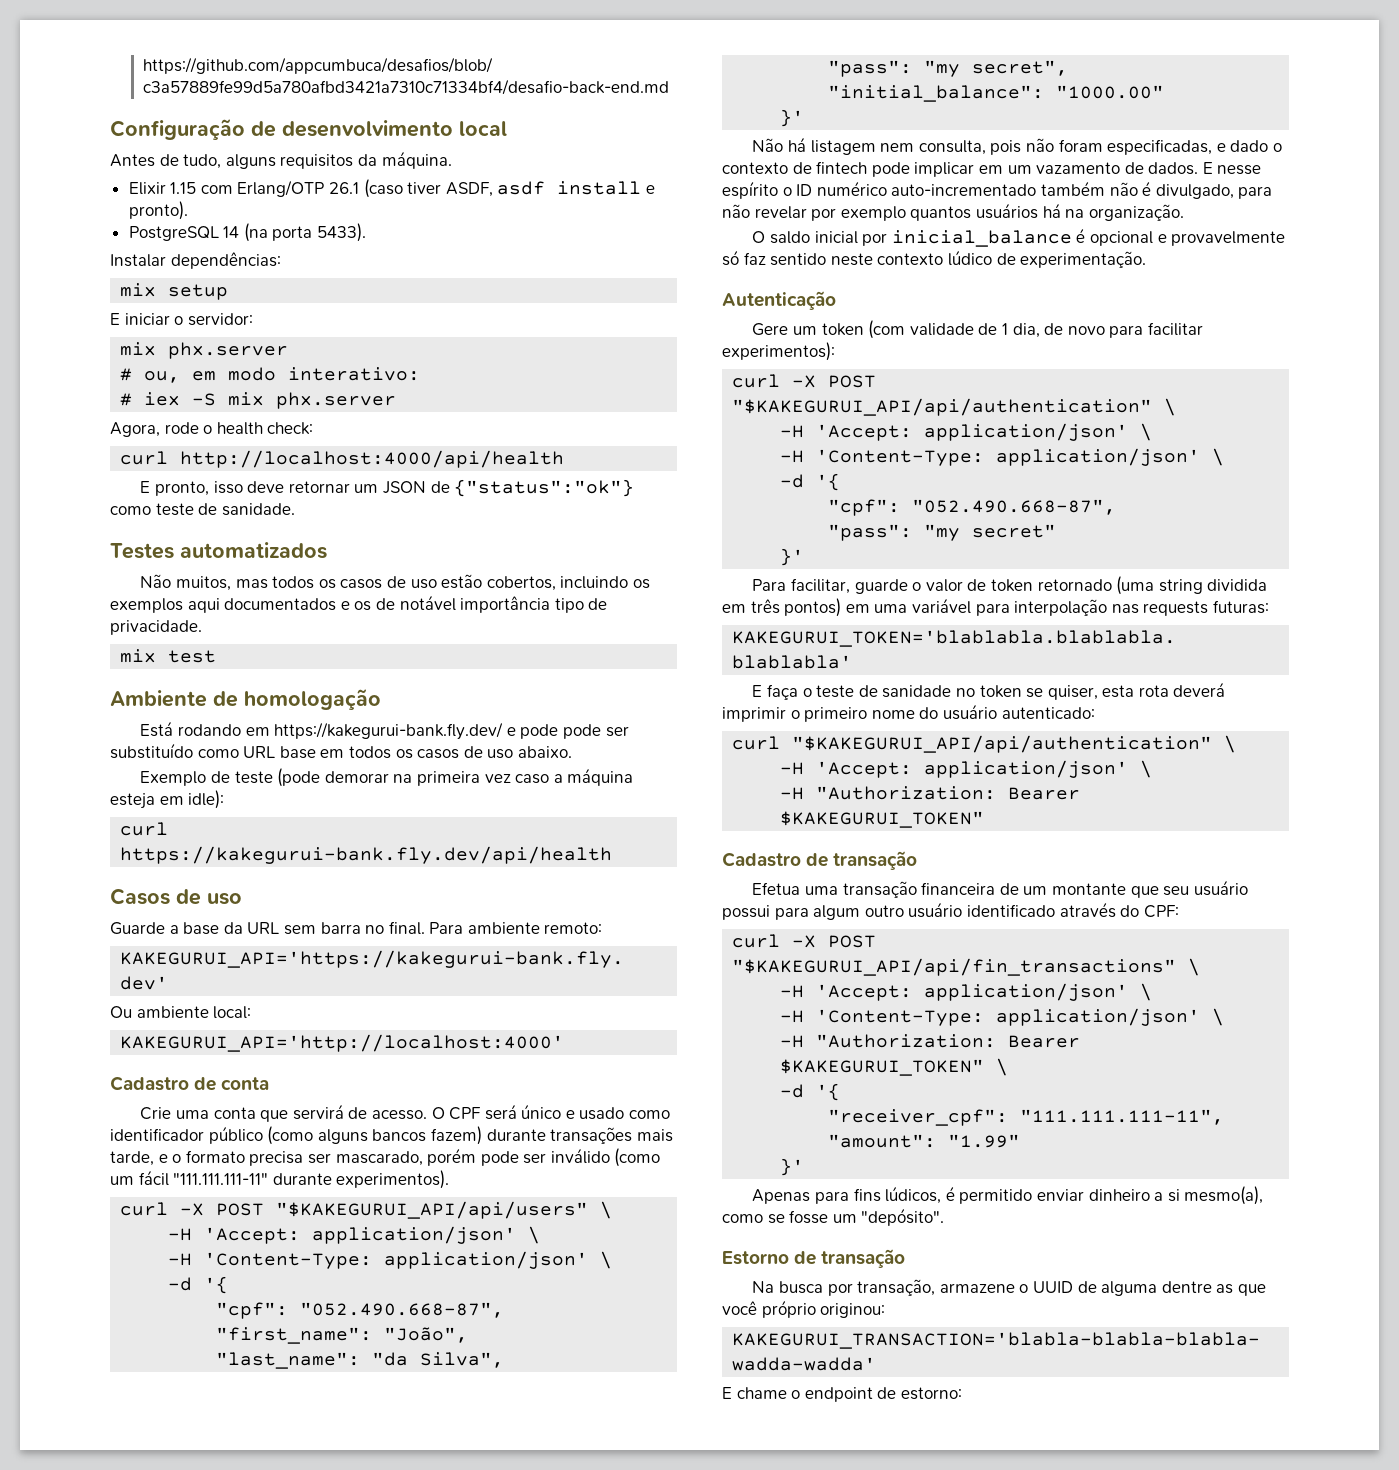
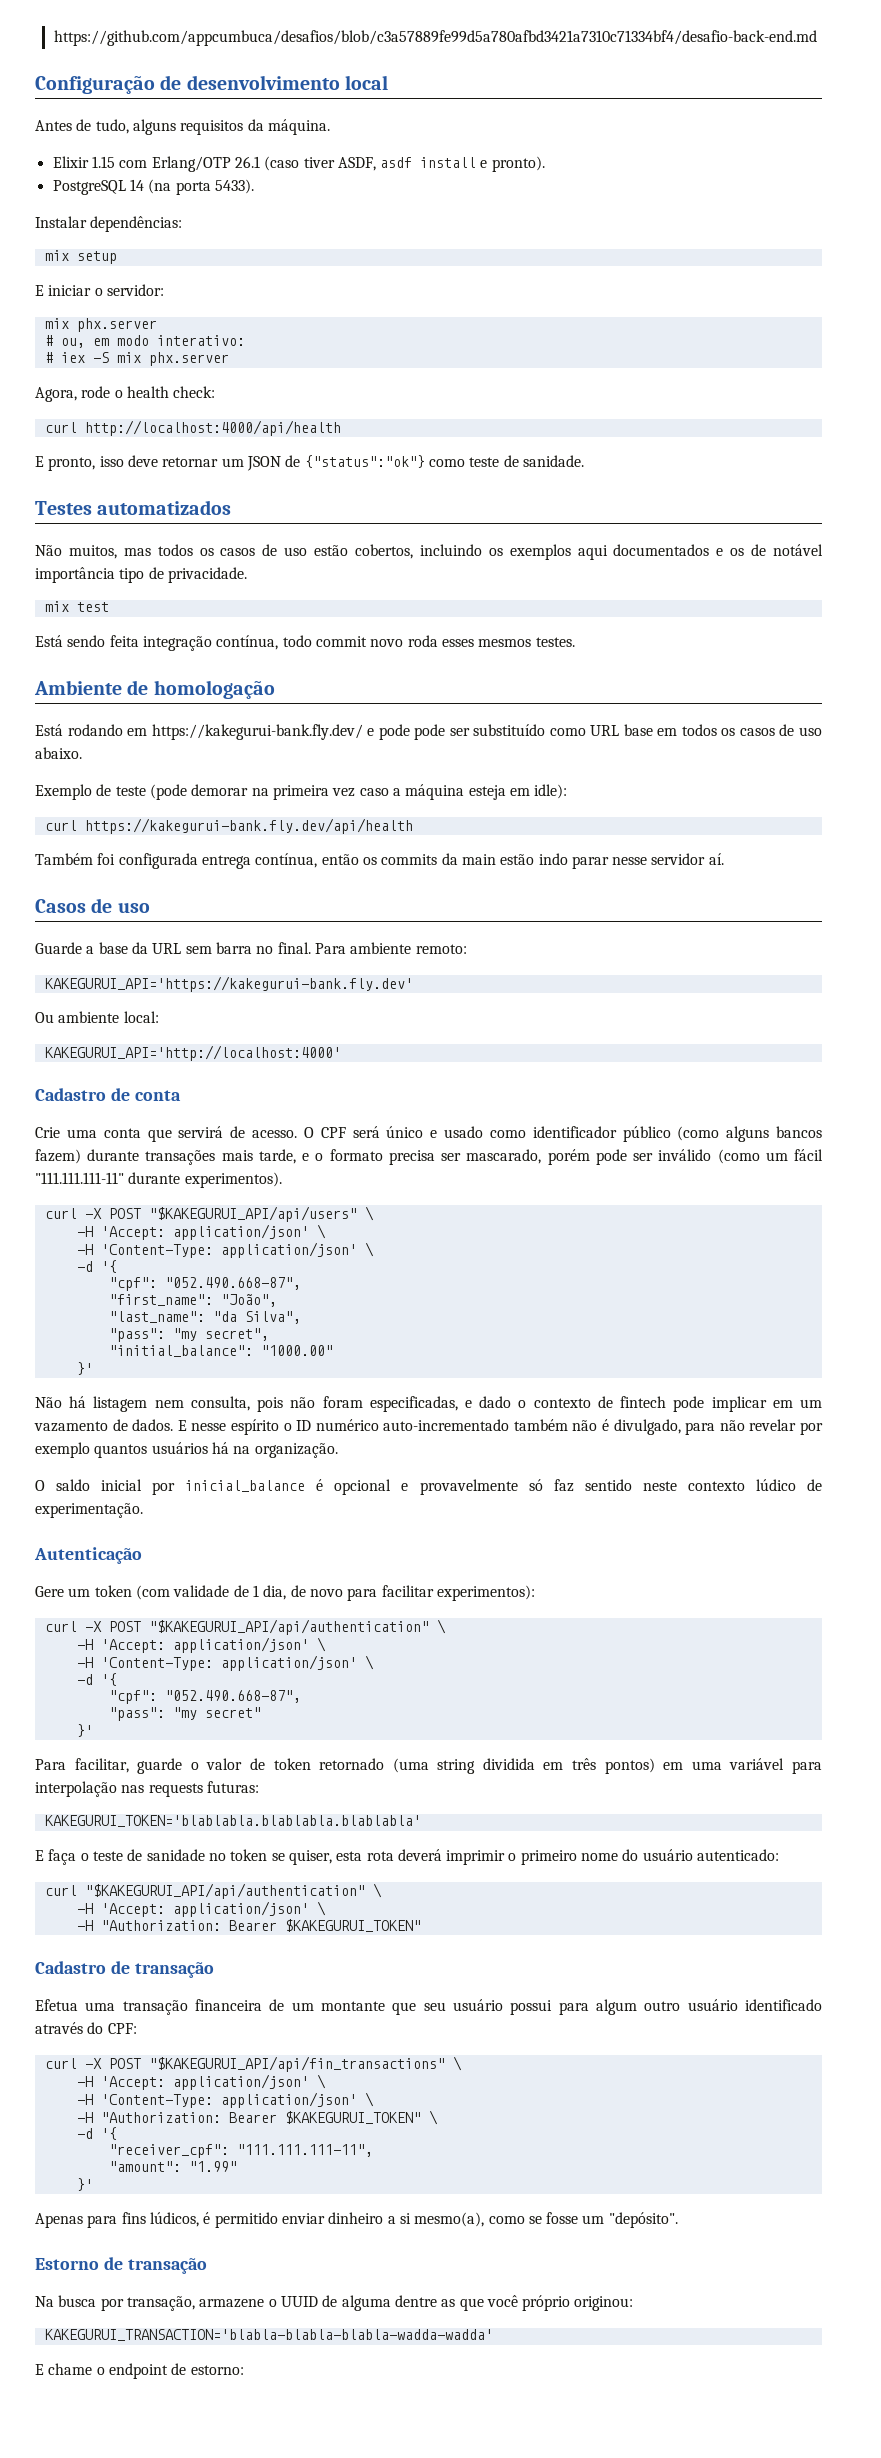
(217, 656) none -> [35,635,575,651] // Está sendo feita integração contínua, todo commit novo roda esses mesmos testes.
(613, 855) none -> [35,853,724,869] // Também foi configurada entrega contínua, então os commits da main estão indo parar nesse servidor aí.

